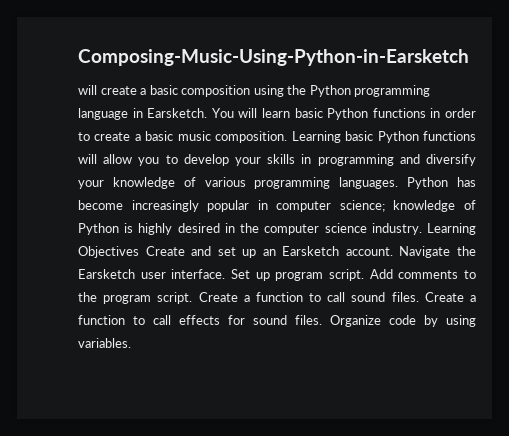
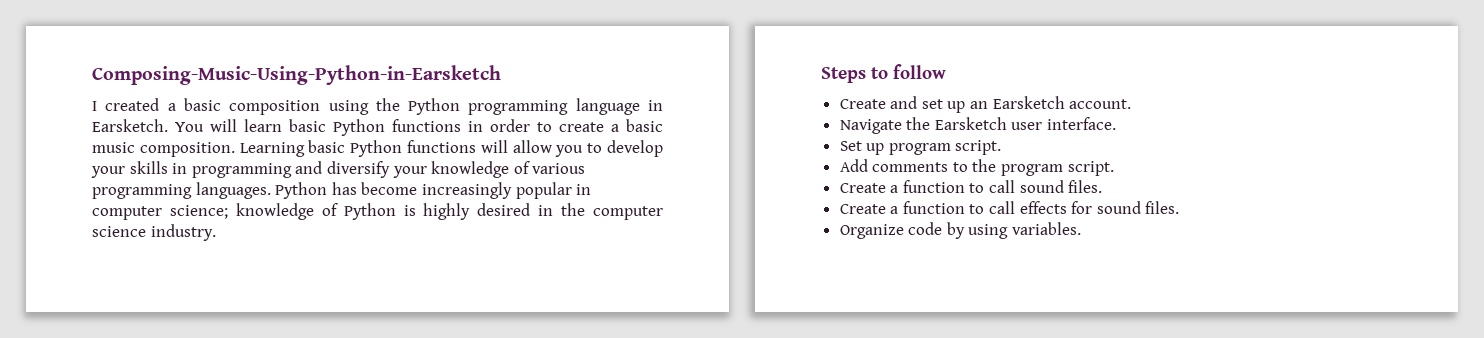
[78,85,137,95] will create -> [92,98,160,111] I created
[427,223,477,235] [78,246,139,258] Learning Objectives -> [821,64,946,83] // Steps to follow //
(393, 251) none -> (1132, 104) //
(226, 274) none -> (1117, 123) //
(364, 275) none -> (1002, 147) //
(193, 298) none -> (1114, 168) //
(419, 297) none -> (1103, 186) //
(322, 320) none -> (1180, 207) //

